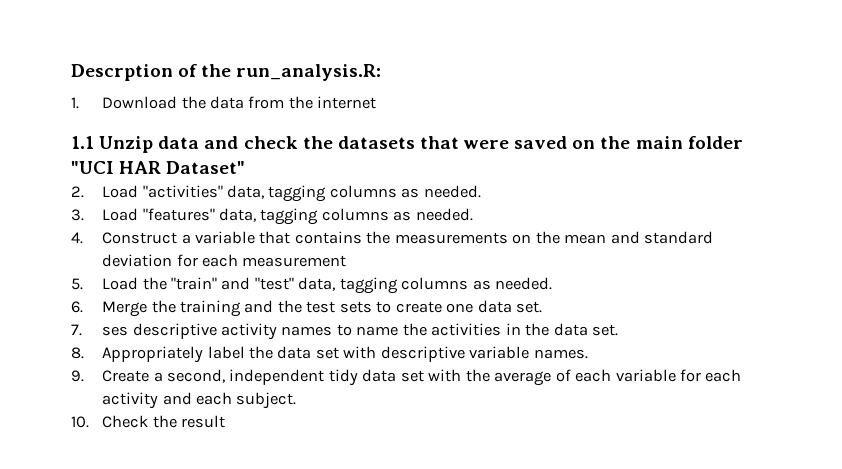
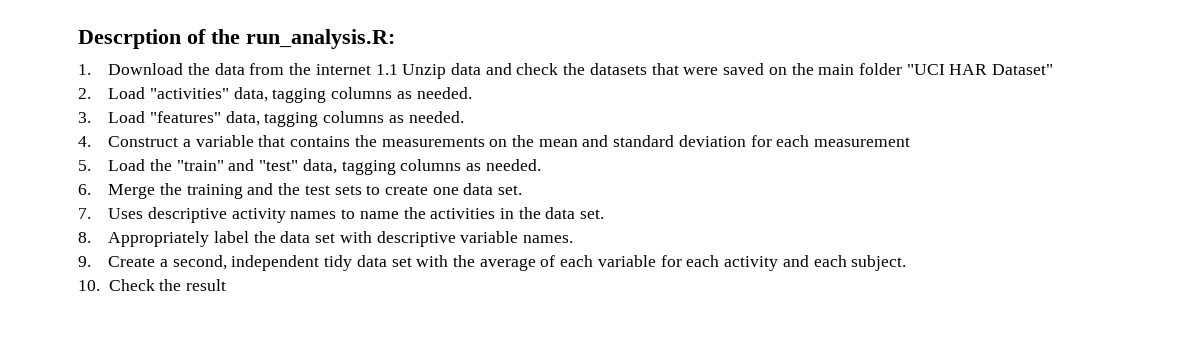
(377, 102) // -> (371, 69) none
[102,326,129,336] ses -> [108,208,144,219] Uses

